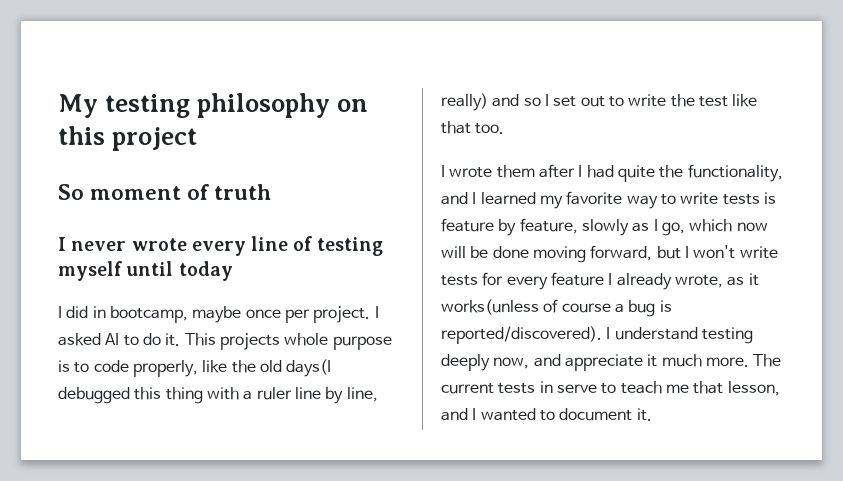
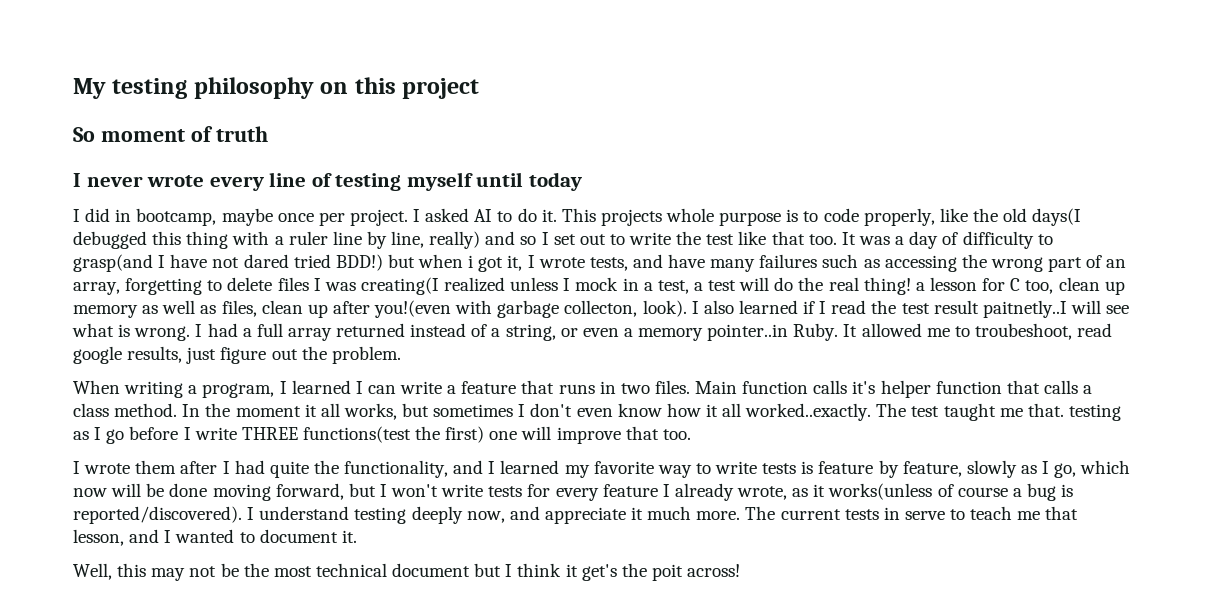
(505, 128) none -> [841,231,1053,249] [73,254,1127,272] [73,277,1125,295] [73,300,1130,318] [72,323,1113,341] [73,346,401,364] [73,380,1093,398] [73,403,1121,421] [73,426,691,444] It was a day of difficulty to grasp(and I have not dared tried BDD!) but when i got it, I wrote tests, and have many failures such as accessing the wrong part of an array, forgetting to delete files I was creating(I realized unless I mock in a test, a test will do the real thing! a lesson for C too, clean up memory as well as files, clean up after you!(even with garbage collecton, look). I also learned if I read the test result paitnetly..I will see what is wrong. I had a full array returned instead of a string, or even a memory pointer..in Ruby. It allowed me to troubeshoot, read google results, just figure out the problem. // When writing a program, I learned I can write a feature that runs in two files. Main function calls it's helper function that calls a class method. In the moment it all works, but sometimes I don't even know how it all worked..exactly. The test taught me that. testing as I go before I write THREE functions(test the first) one will improve that too.
(652, 414) none -> [73,563,741,581] // Well, this may not be the most technical document but I think it get's the poit across!

